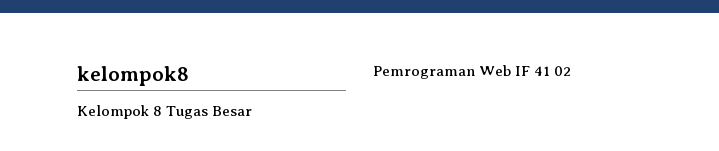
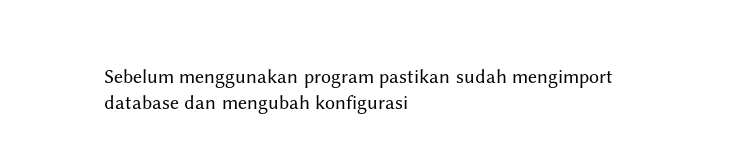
[77,66,189,86] [77,105,253,119] [373,65,572,79] kelompok8 // Kelompok 8 Tugas Besar Pemrograman Web IF 41 02 -> [104,69,613,88] [104,95,409,114] Sebelum menggunakan program pastikan sudah mengimport database dan mengubah konfigurasi

